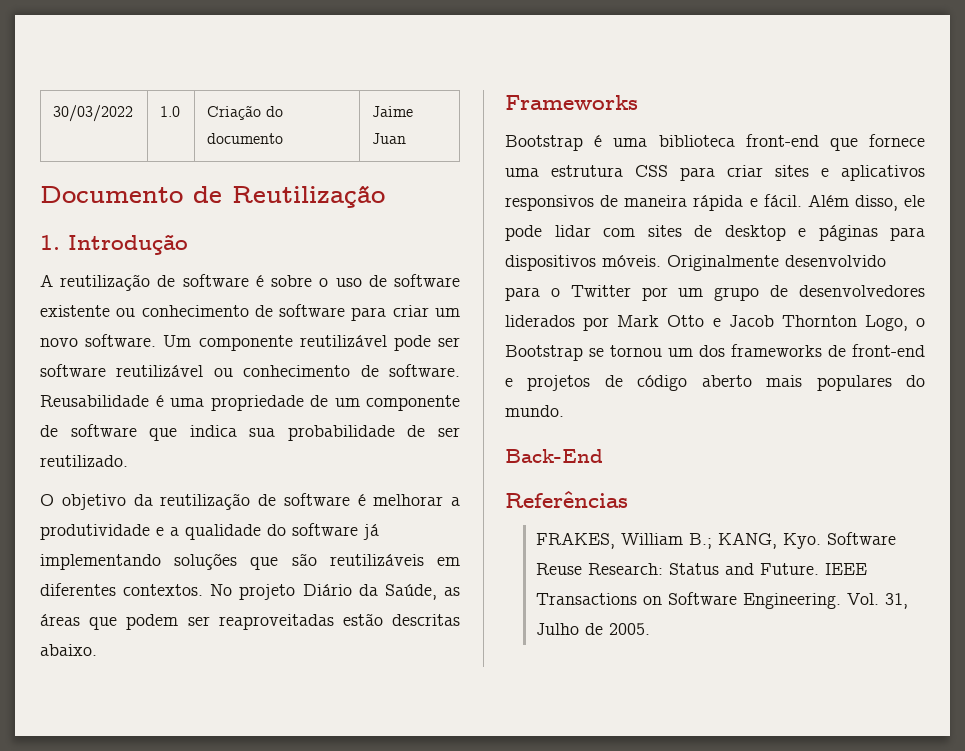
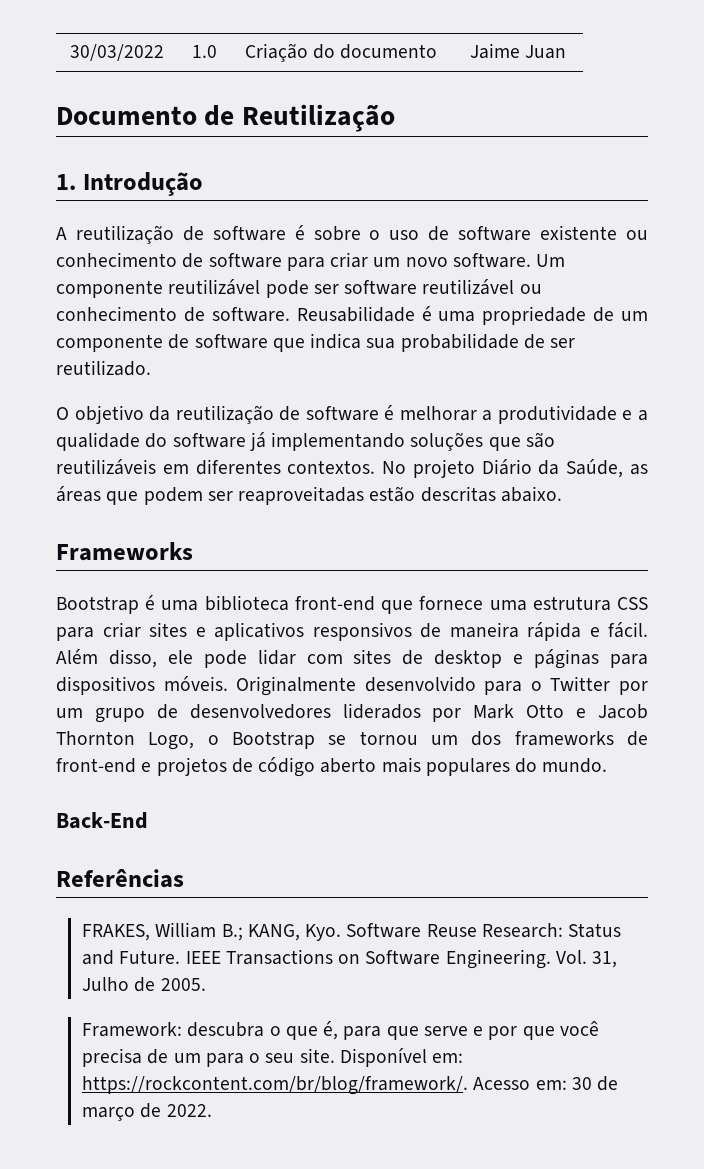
(650, 629) none -> [81,1021,599,1040] [81,1048,464,1067] [81,1076,619,1095] [81,1103,212,1121] // Framework: descubra o que é, para que serve e por que você precisa de um para o seu site. Disponível em: https://rockcontent.com/br/blog/framework/. Acesso em: 30 de março de 2022.

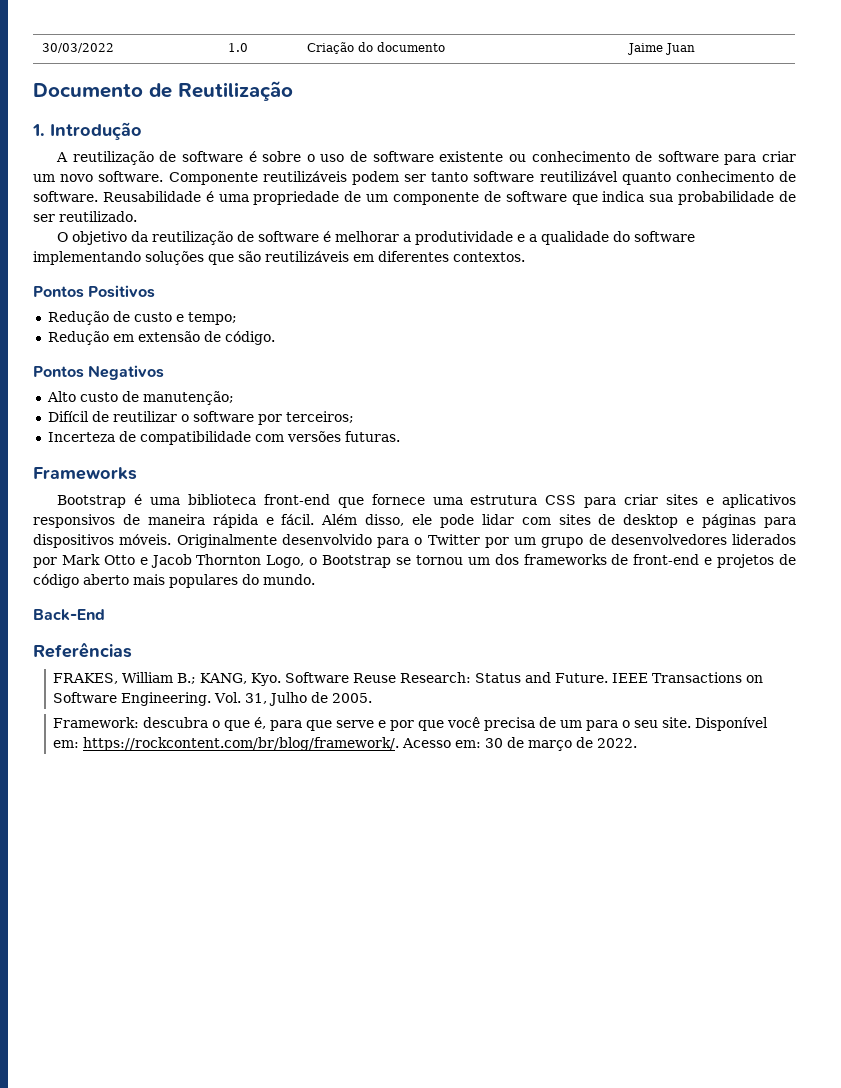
[536,254,566,267] [56,279,339,298] Um componente reutilizável pode ser -> [168,171,469,185] Componente reutilizáveis podem ser tanto
[519,284,542,294] ou -> [621,172,671,185] quanto
[249,432,266,451] já -> (696, 236) none
[382,459,648,478] [56,486,562,505] No projeto Diário da Saúde, as áreas que podem ser reaproveitadas estão descritas abaixo. -> [33,285,156,298] [47,311,237,325] [47,331,275,345] [33,365,165,380] [46,391,234,405] [47,411,354,425] [47,431,400,445] // Pontos Positivos // Redução de custo e tempo; // Redução em extensão de código. // Pontos Negativos // Alto custo de manutenção; // Difícil de reutilizar o software por terceiros; // Incerteza de compatibilidade com versões futuras.

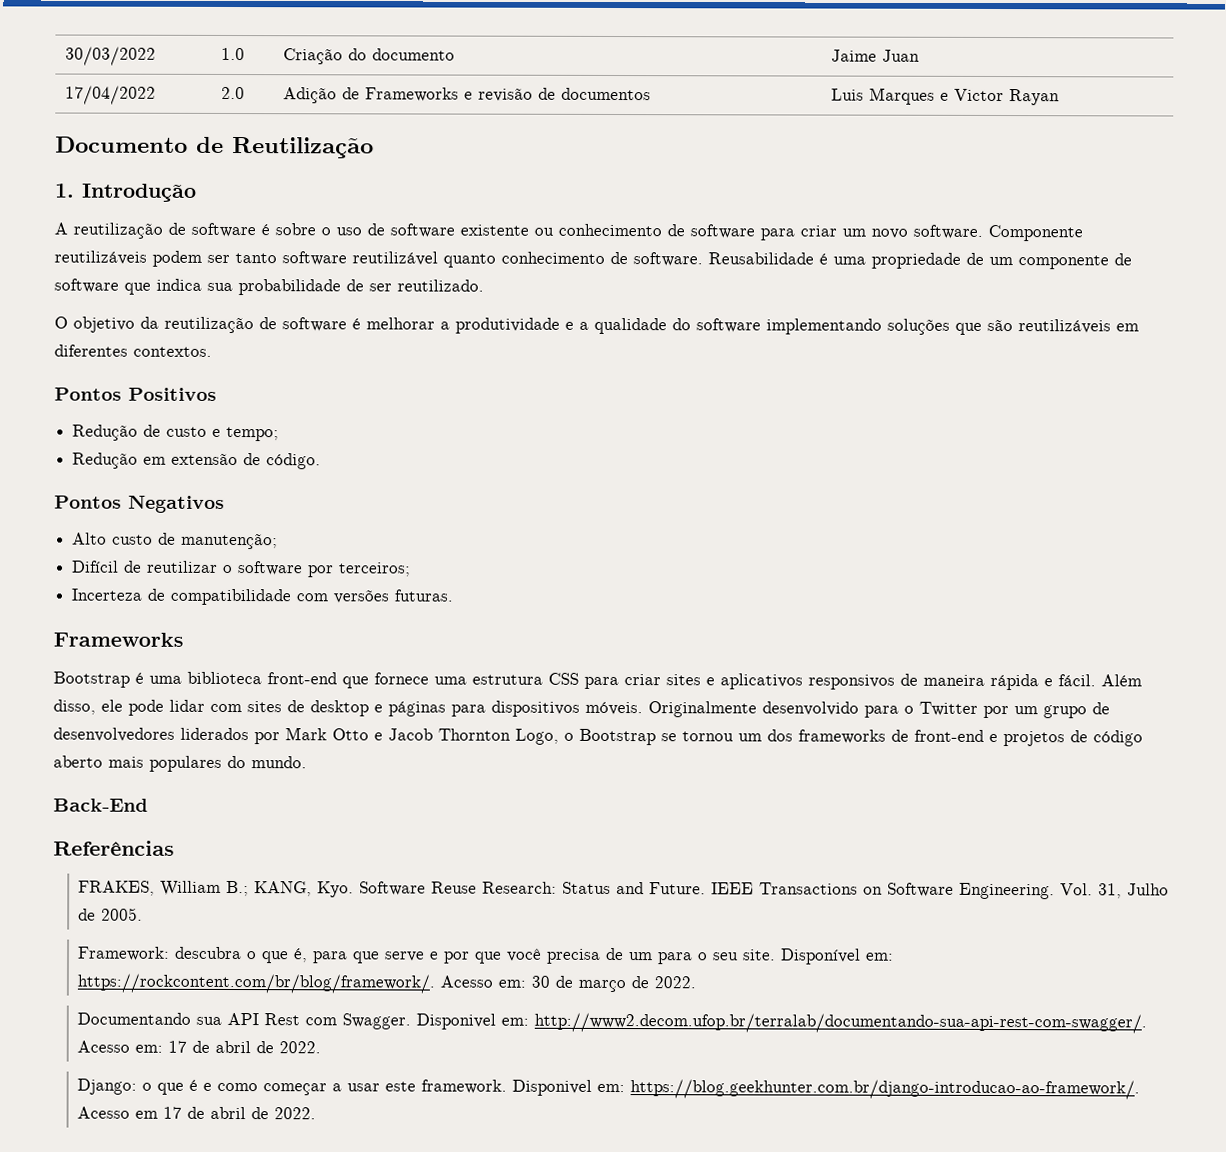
(695, 49) none -> [64,85,156,105] [220,86,245,100] [282,87,651,104] [830,87,1060,106] // 17/04/2022 | 2.0 | Adição de Frameworks e revisão de documentos | Luis Marques e Victor Rayan
(638, 743) none -> [77,1012,1148,1034] [77,1040,322,1054] [77,1078,1141,1100] [77,1106,317,1120] // Documentando sua API Rest com Swagger. Disponivel em: http://www2.decom.ufop.br/terralab/documentando-sua-api-rest-com-swagger/. Acesso em: 17 de abril de 2022. // Django: o que é e como começar a usar este framework. Disponivel em: https://blog.geekhunter.com.br/django-introducao-ao-framework/. Acesso em 17 de abril de 2022.

